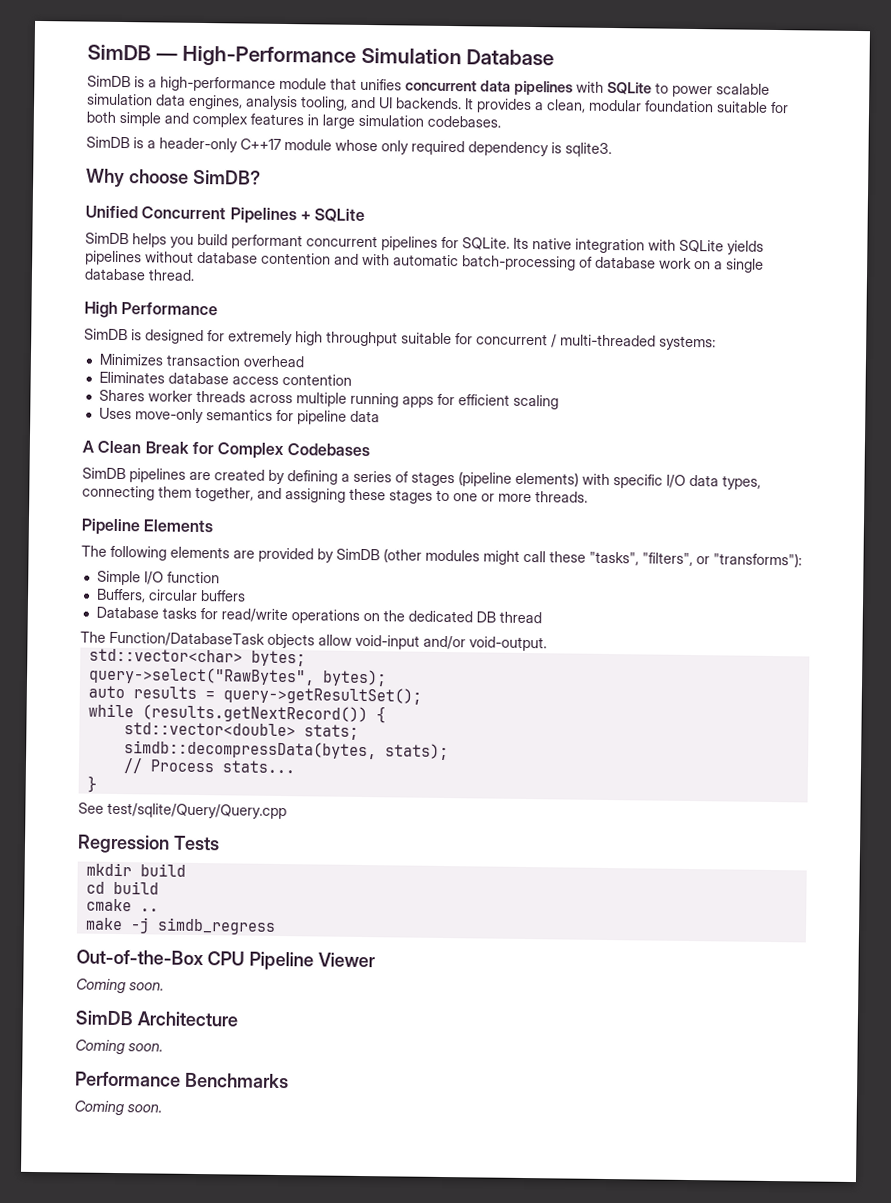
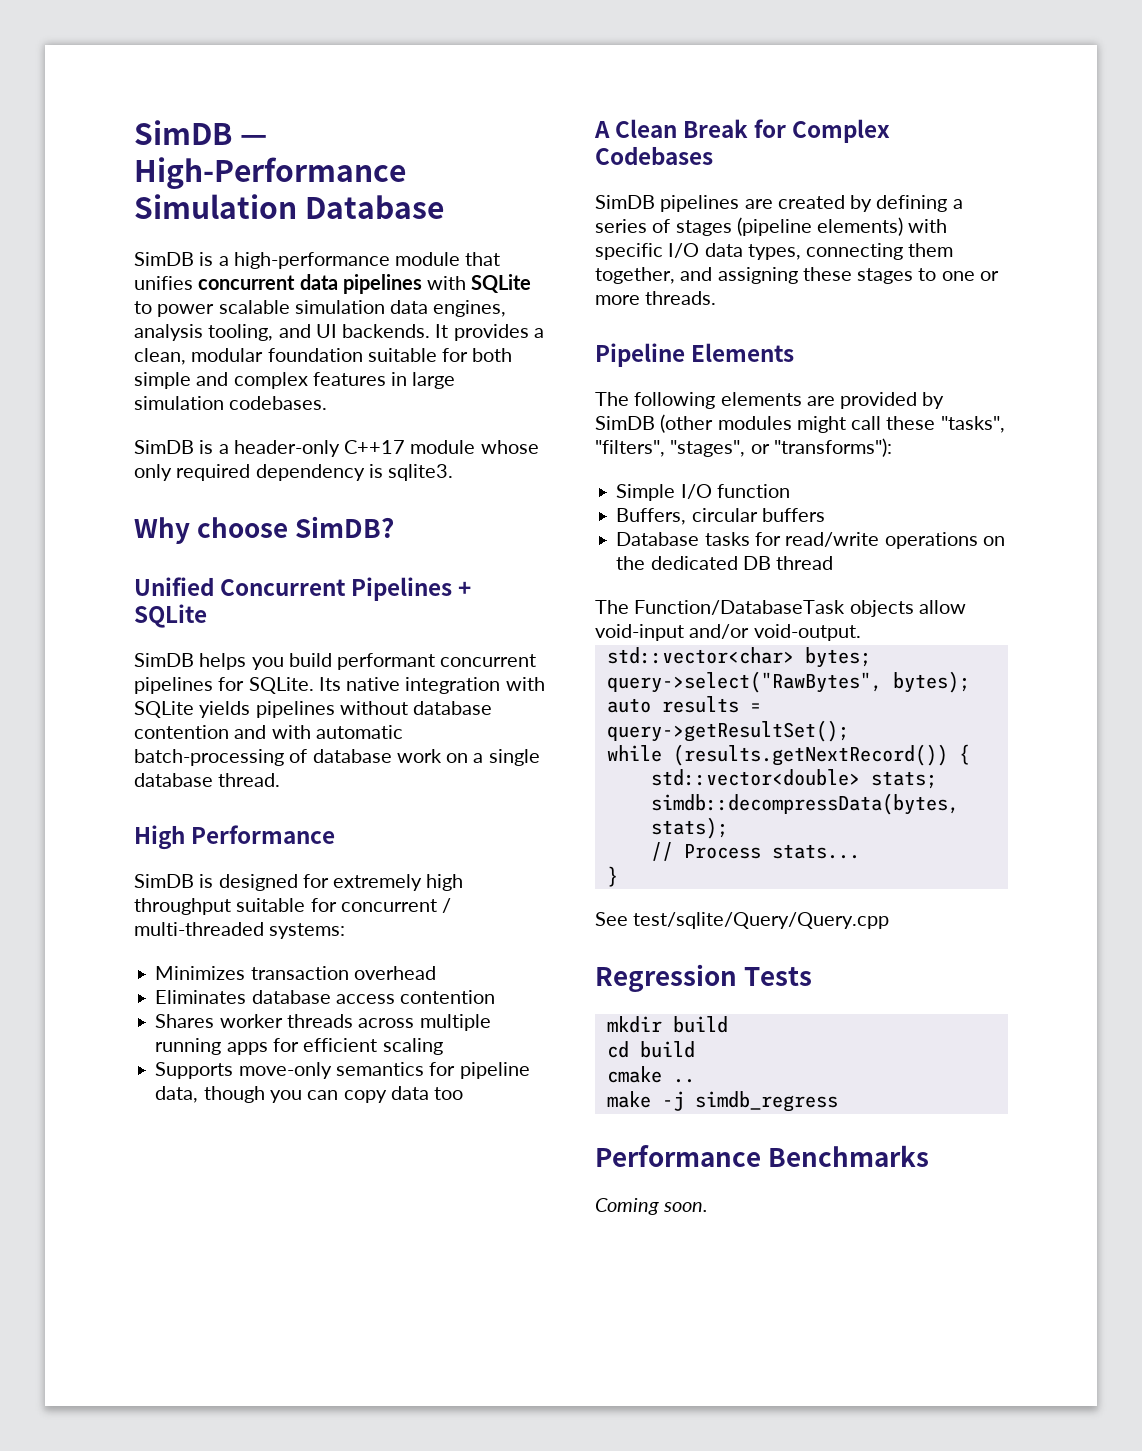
[98,407,132,420] Uses -> [155,1062,234,1079] Supports
[349,410,380,423] data -> [155,1086,464,1103] data, though you can copy data too
(693, 559) none -> [670,440,746,457] "stages",
[76,949,376,971] [76,978,164,994] [75,1010,238,1027] [75,1039,163,1055] // Out-of-the-Box CPU Pipeline Viewer // Coming soon. // SimDB Architecture // Coming soon. -> (838, 1101) none

